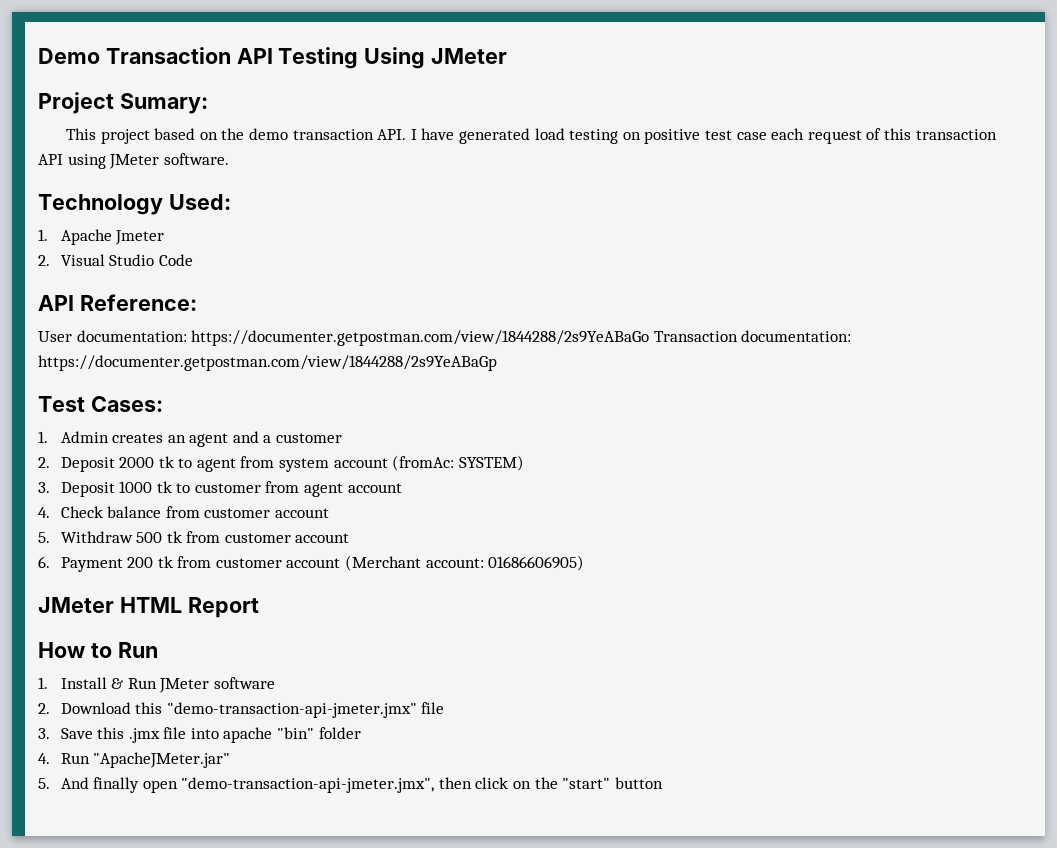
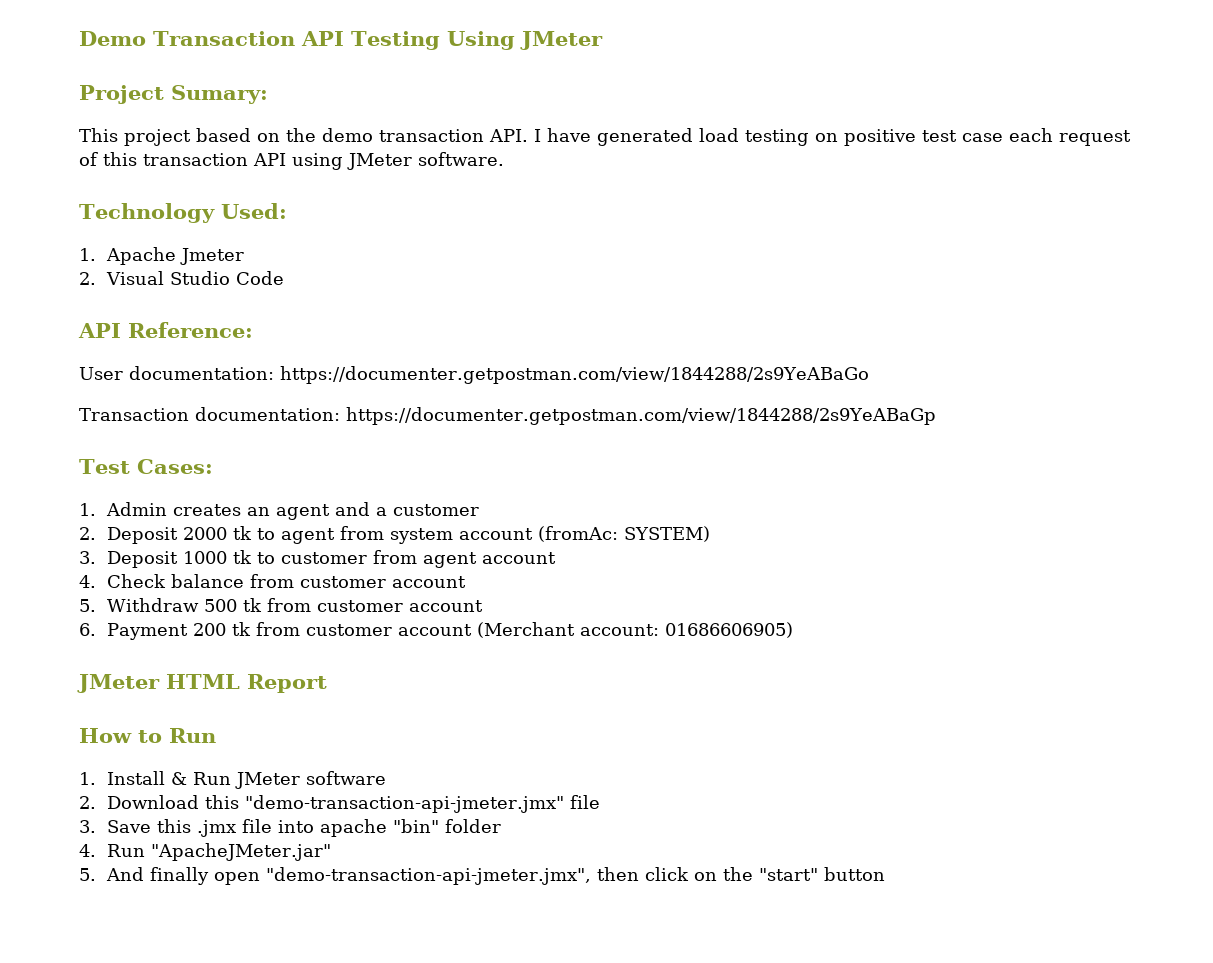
(650, 338) none -> (869, 375) //

